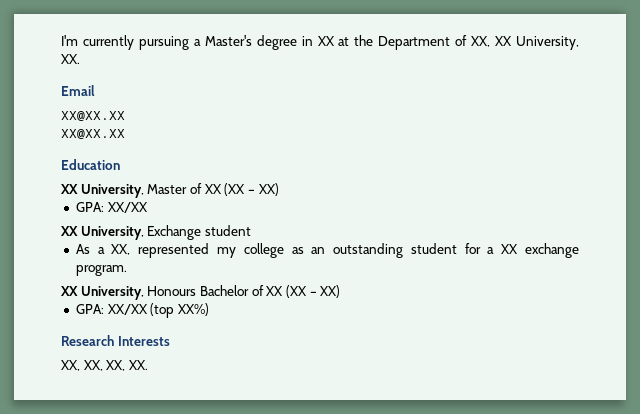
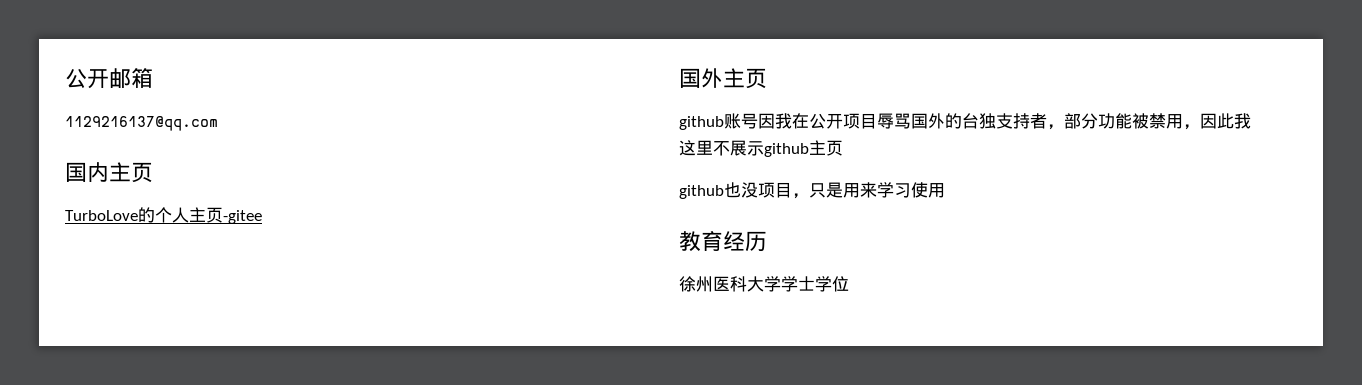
[61,35,580,50] [61,54,80,64] [61,85,95,96] [61,111,125,121] [61,129,125,139] [61,159,120,170] [60,183,279,198] [75,202,148,213] [60,225,251,240] [75,243,579,258] [75,265,127,276] [60,285,341,300] [75,303,209,318] [61,335,170,346] [61,360,148,371] I'm currently pursuing a Master's degree in XX at the Department of XX, XX University, XX. // Email // XX@XX.XX // XX@XX.XX // Education // XX University, Master of XX (XX – XX) // GPA: XX/XX // XX University, Exchange student // As a XX, represented my college as an outstanding student for a XX exchange program. // XX University, Honours Bachelor of XX (XX – XX) // GPA: XX/XX (top XX%) // Research Interests // XX, XX, XX, XX. -> [65,68,153,89] [65,116,218,131] [65,162,153,183] [65,207,262,224] [679,68,767,89] [679,113,1251,130] [679,140,843,157] [679,182,945,199] [679,231,767,252] [679,276,849,292] 公开邮箱 // 1129216137@qq.com // 国内主页 // TurboLove的个人主页-gitee // 国外主页 // github账号因我在公开项目辱骂国外的台独支持者，部分功能被禁用，因此我这里不展示github主页 // github也没项目，只是用来学习使用 // 教育经历 // 徐州医科大学学士学位

